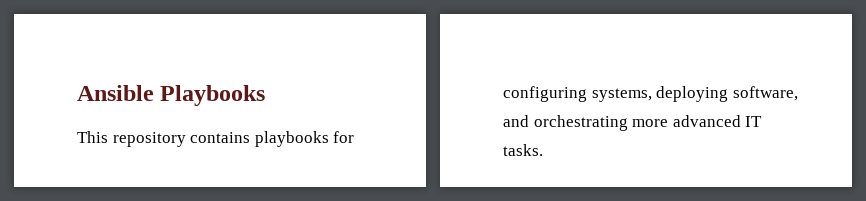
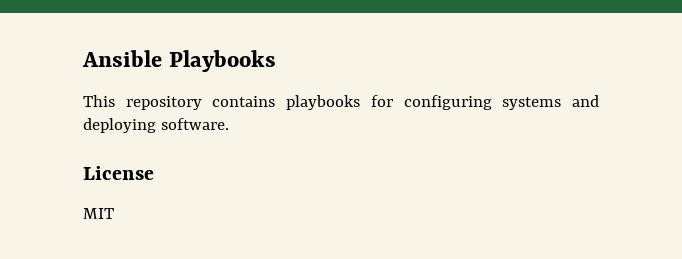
[591,86,798,102] [503,115,763,131] [503,144,543,156] systems, deploying software, and orchestrating more advanced IT tasks. -> [502,95,599,110] [83,118,229,133] [83,166,154,180] [83,208,114,219] systems and deploying software. // License // MIT

